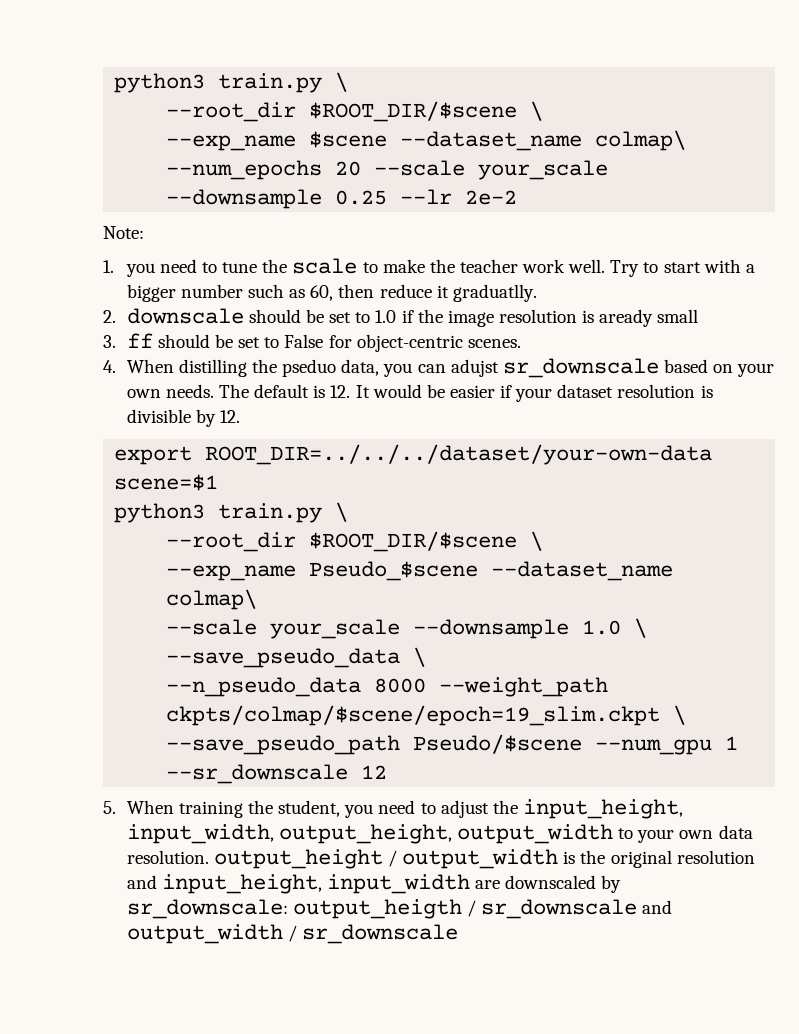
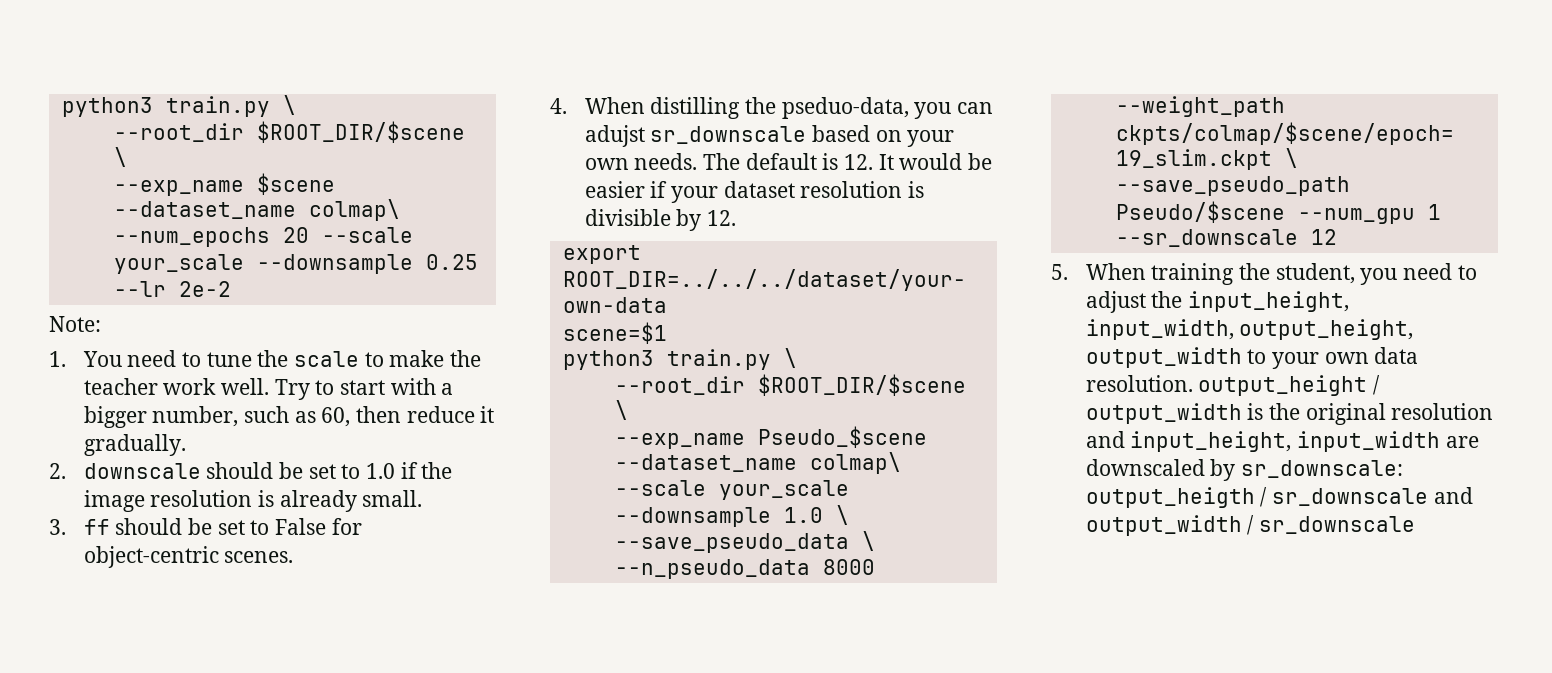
[125,263,155,277] you -> [82,351,122,367] You
[180,284,243,298] number -> [152,406,239,427] number,
[452,284,537,302] graduatlly. -> [83,434,186,456] gradually.
[599,309,699,327] aready small -> [279,490,423,512] already small.
[282,359,380,377] pseduo data, -> [781,97,909,119] pseduo-data,

